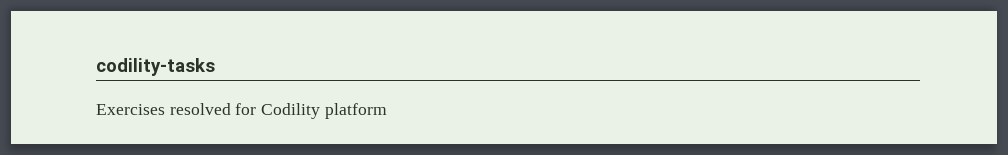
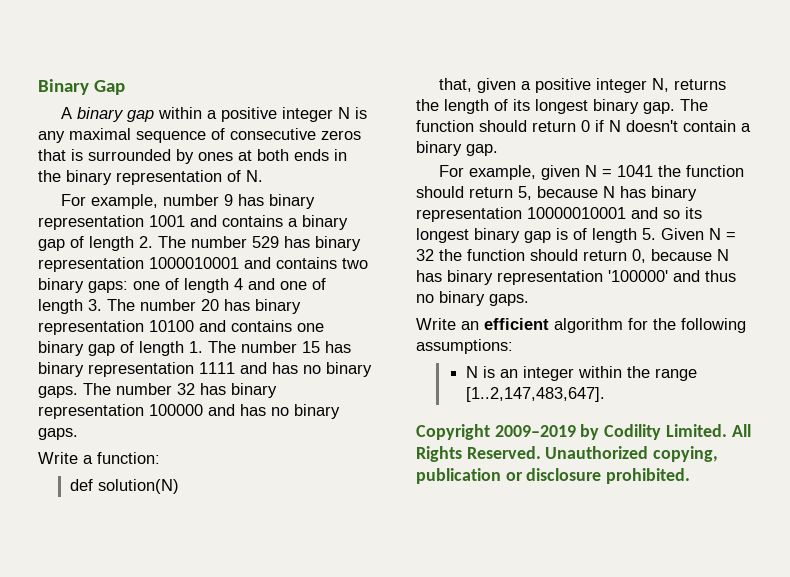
[96,58,215,76] [96,103,387,119] codility-tasks // Exercises resolved for Codility platform -> [38,79,126,95] [61,107,368,122] [38,128,361,143] [38,149,347,164] [38,170,263,185] [61,194,316,209] [38,215,348,230] [38,236,361,251] [38,257,368,272] [38,278,326,293] [38,299,301,314] [38,320,324,335] [38,341,351,356] [38,362,372,377] [38,383,277,398] [38,404,340,419] [38,428,78,440] [38,452,160,464] [69,479,179,494] [439,78,727,93] [416,99,708,114] [416,120,751,132] [416,141,498,156] [439,165,745,180] [416,186,697,201] [416,207,702,222] [416,228,736,243] [416,249,729,263] [416,270,736,285] [416,291,529,306] [416,318,746,333] [416,339,513,354] [466,366,698,381] [466,387,606,402] [416,424,751,440] [416,446,719,462] [416,468,691,484] Binary Gap // A binary gap within a positive integer N is any maximal sequence of consecutive zeros that is surrounded by ones at both ends in the binary representation of N. // For example, number 9 has binary representation 1001 and contains a binary gap of length 2. The number 529 has binary representation 1000010001 and contains two binary gaps: one of length 4 and one of length 3. The number 20 has binary representation 10100 and contains one binary gap of length 1. The number 15 has binary representation 1111 and has no binary gaps. The number 32 has binary representation 100000 and has no binary gaps. // Write a function: // def solution(N) // that, given a positive integer N, returns the length of its longest binary gap. The function should return 0 if N doesn't contain a binary gap. // For example, given N = 1041 the function should return 5, because N has binary representation 10000010001 and so its longest binary gap is of length 5. Given N = 32 the function should return 0, because N has binary representation '100000' and thus no binary gaps. // Write an efficient algorithm for the following assumptions: // N is an integer within the range [1..2,147,483,647]. // Copyright 2009–2019 by Codility Limited. All Rights Reserved. Unauthorized copying, publication or disclosure prohibited.

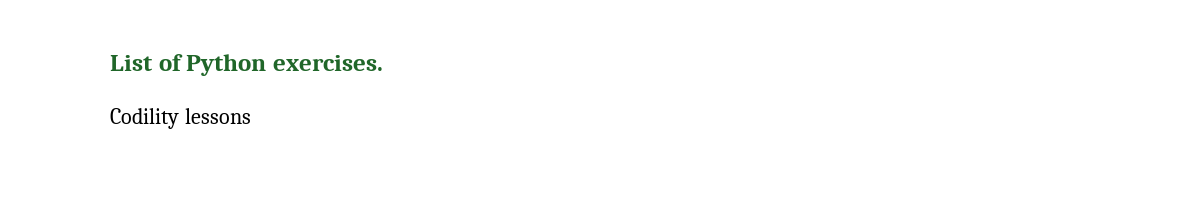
[38,79,126,95] [61,107,368,122] [38,128,361,143] [38,149,347,164] [38,170,263,185] [61,194,316,209] [38,215,348,230] [38,236,361,251] [38,257,368,272] [38,278,326,293] [38,299,301,314] [38,320,324,335] [38,341,351,356] [38,362,372,377] [38,383,277,398] [38,404,340,419] [38,428,78,440] [38,452,160,464] [69,479,179,494] [439,78,727,93] [416,99,708,114] [416,120,751,132] [416,141,498,156] [439,165,745,180] [416,186,697,201] [416,207,702,222] [416,228,736,243] [416,249,729,263] [416,270,736,285] [416,291,529,306] [416,318,746,333] [416,339,513,354] [466,366,698,381] [466,387,606,402] [416,424,751,440] [416,446,719,462] [416,468,691,484] Binary Gap // A binary gap within a positive integer N is any maximal sequence of consecutive zeros that is surrounded by ones at both ends in the binary representation of N. // For example, number 9 has binary representation 1001 and contains a binary gap of length 2. The number 529 has binary representation 1000010001 and contains two binary gaps: one of length 4 and one of length 3. The number 20 has binary representation 10100 and contains one binary gap of length 1. The number 15 has binary representation 1111 and has no binary gaps. The number 32 has binary representation 100000 and has no binary gaps. // Write a function: // def solution(N) // that, given a positive integer N, returns the length of its longest binary gap. The function should return 0 if N doesn't contain a binary gap. // For example, given N = 1041 the function should return 5, because N has binary representation 10000010001 and so its longest binary gap is of length 5. Given N = 32 the function should return 0, because N has binary representation '100000' and thus no binary gaps. // Write an efficient algorithm for the following assumptions: // N is an integer within the range [1..2,147,483,647]. // Copyright 2009–2019 by Codility Limited. All Rights Reserved. Unauthorized copying, publication or disclosure prohibited. -> [110,54,383,76] [110,108,251,129] List of Python exercises. // Codility lessons

